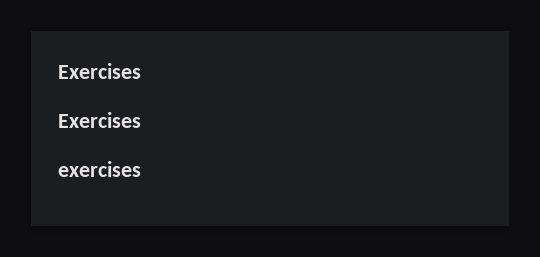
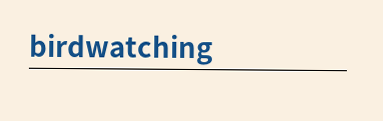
[58,63,141,79] [58,112,141,128] [58,161,141,177] Exercises // Exercises // exercises -> [28,33,213,66] birdwatching

